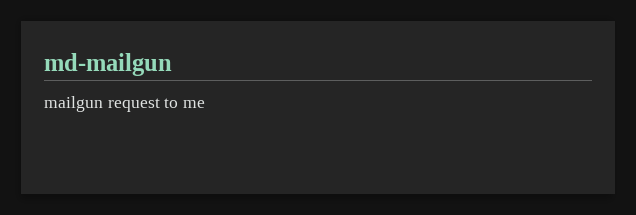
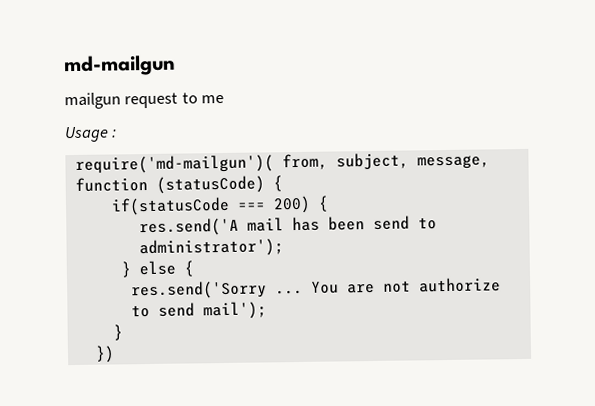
(206, 104) none -> [64,126,118,143] [74,152,490,174] [74,175,283,194] [110,195,329,216] [138,215,437,237] [138,238,284,258] [120,260,194,278] [130,277,501,300] [130,301,267,320] [112,324,123,341] [94,345,115,363] // Usage : // require('md-mailgun')( from, subject, message, function (statusCode) { // if(statusCode === 200) { // res.send('A mail has been send to administrator'); // } else { // res.send('Sorry ... You are not authorize to send mail'); // } // })

